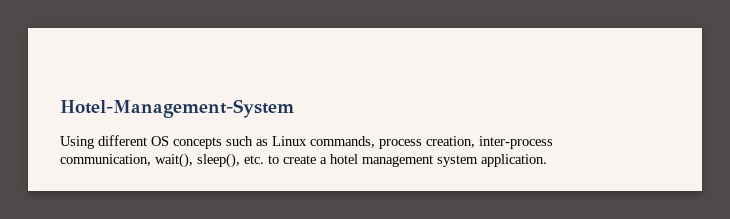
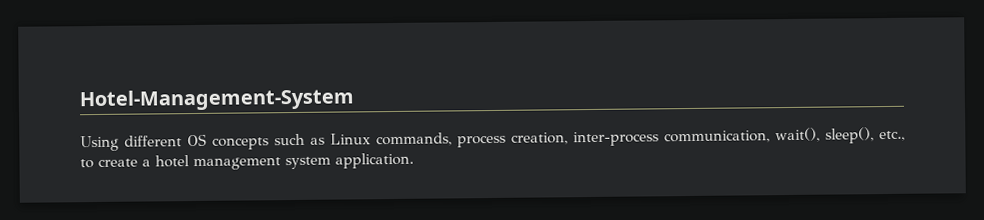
[244,155,264,164] etc. -> [879,130,905,142] etc.,

